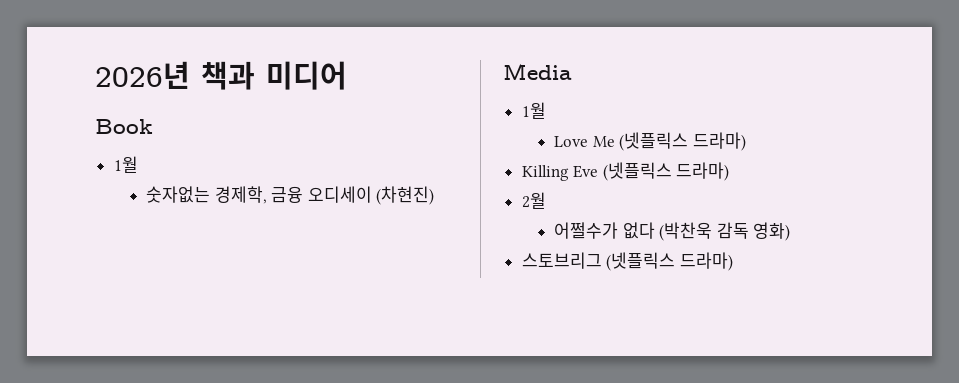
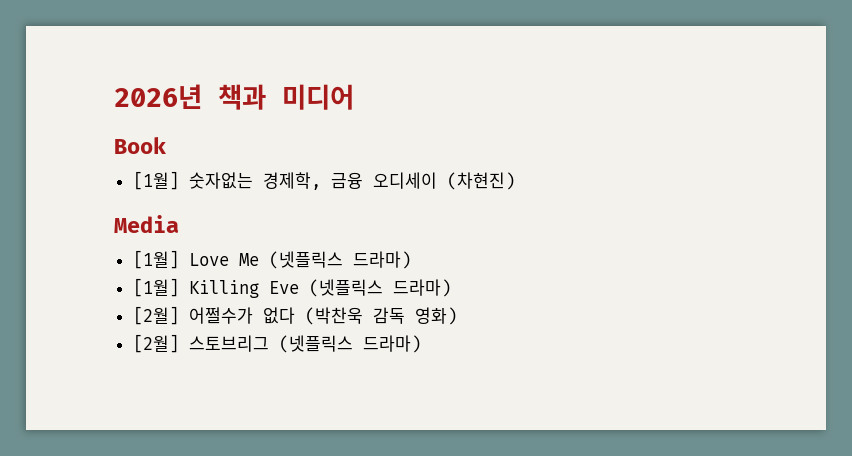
[113,156,138,173] 1월 // -> [132,171,179,190] [1월]
[521,102,546,119] 1월 // -> [132,250,179,269] [1월]
(746, 141) none -> [132,278,179,297] [1월]
[521,192,546,209] 2월 // -> [132,306,179,325] [2월]
(791, 231) none -> [132,334,179,353] [2월]

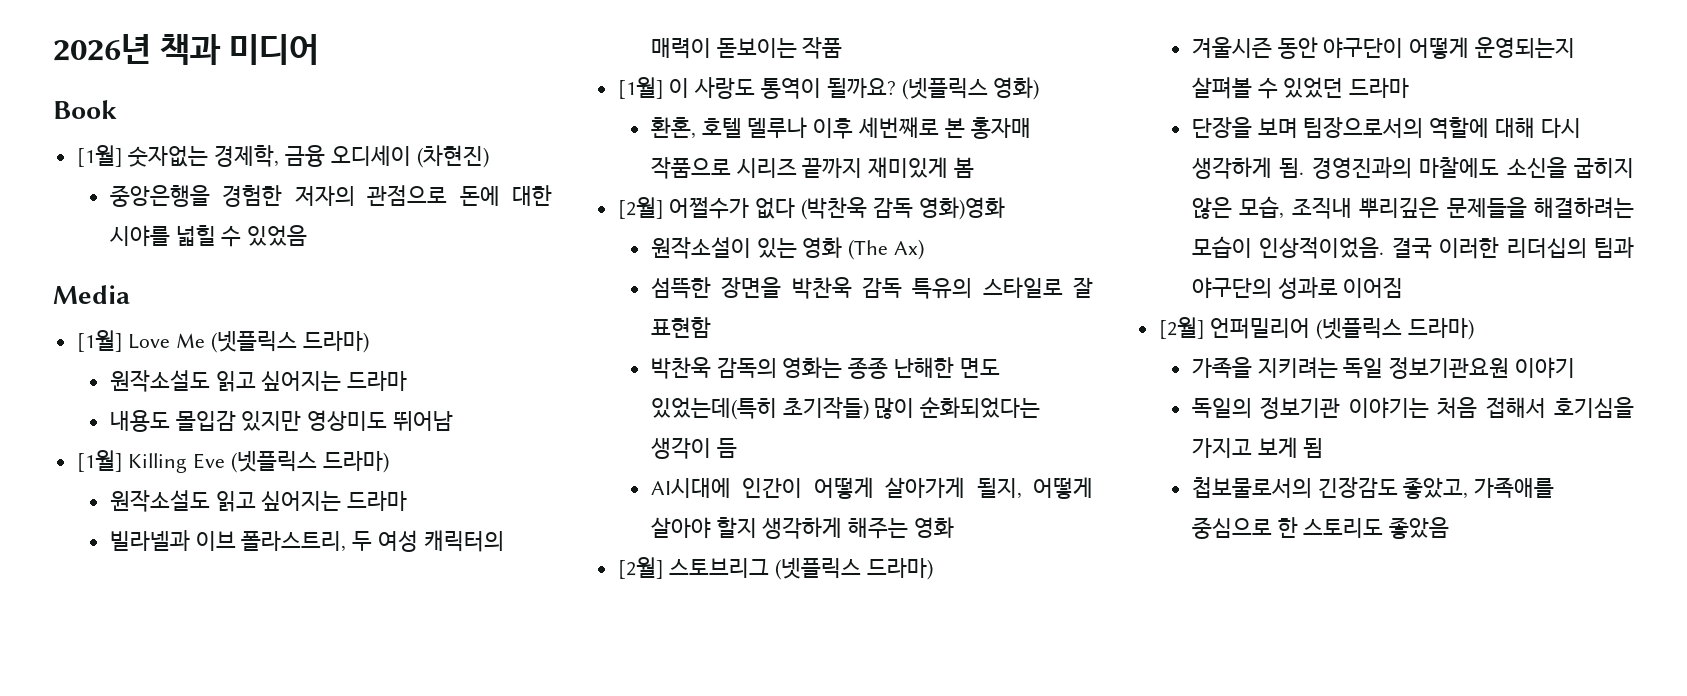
(515, 181) none -> [109,185,552,207] [109,225,308,247] // 중앙은행을 경험한 저자의 관점으로 돈에 대한 시야를 넓힐 수 있었음
(411, 260) none -> [109,370,408,392] [109,410,454,432] // 원작소설도 읽고 싶어지는 드라마 // 내용도 몰입감 있지만 영상미도 뛰어남
(451, 288) none -> [109,490,408,512] [109,530,504,552] [650,37,843,59] [617,77,1040,100] [650,117,1031,139] [650,157,975,179] // 원작소설도 읽고 싶어지는 드라마 // 빌라넬과 이브 폴라스트리, 두 여성 캐릭터의 매력이 돋보이는 작품 // [1월] 이 사랑도 통역이 될까요? (넷플릭스 영화) // 환혼, 호텔 델루나 이후 세번째로 본 홍자매 작품으로 시리즈 끝까지 재미있게 봄
[414,307,457,325] [132,334,421,353] 영화) // [2월] 스토브리그 (넷플릭스 드라마) -> [918,197,1005,220] [650,237,925,260] [650,277,1093,299] [650,317,711,338] [650,357,1000,379] [650,397,1041,420] [650,437,737,459] [650,477,1093,499] [650,517,955,539] [617,557,934,580] [1191,37,1576,59] [1191,77,1410,99] [1191,117,1581,139] [1191,157,1634,179] [1191,196,1634,219] [1191,236,1634,259] [1191,277,1404,299] [1158,317,1475,340] [1191,357,1576,379] [1191,397,1634,419] [1191,437,1324,458] [1191,477,1555,499] [1191,517,1450,539] 영화)영화 // 원작소설이 있는 영화 (The Ax) // 섬뜩한 장면을 박찬욱 감독 특유의 스타일로 잘 표현함 // 박찬욱 감독의 영화는 종종 난해한 면도 있었는데(특히 초기작들) 많이 순화되었다는 생각이 듬 // AI시대에 인간이 어떻게 살아가게 될지, 어떻게 살아야 할지 생각하게 해주는 영화 // [2월] 스토브리그 (넷플릭스 드라마) // 겨울시즌 동안 야구단이 어떻게 운영되는지 살펴볼 수 있었던 드라마 // 단장을 보며 팀장으로서의 역할에 대해 다시 생각하게 됨. 경영진과의 마찰에도 소신을 굽히지 않은 모습, 조직내 뿌리깊은 문제들을 해결하려는 모습이 인상적이었음. 결국 이러한 리더십의 팀과 야구단의 성과로 이어짐 // [2월] 언퍼밀리어 (넷플릭스 드라마) // 가족을 지키려는 독일 정보기관요원 이야기 // 독일의 정보기관 이야기는 처음 접해서 호기심을 가지고 보게 됨 // 첩보물로서의 긴장감도 좋았고, 가족애를 중심으로 한 스토리도 좋았음

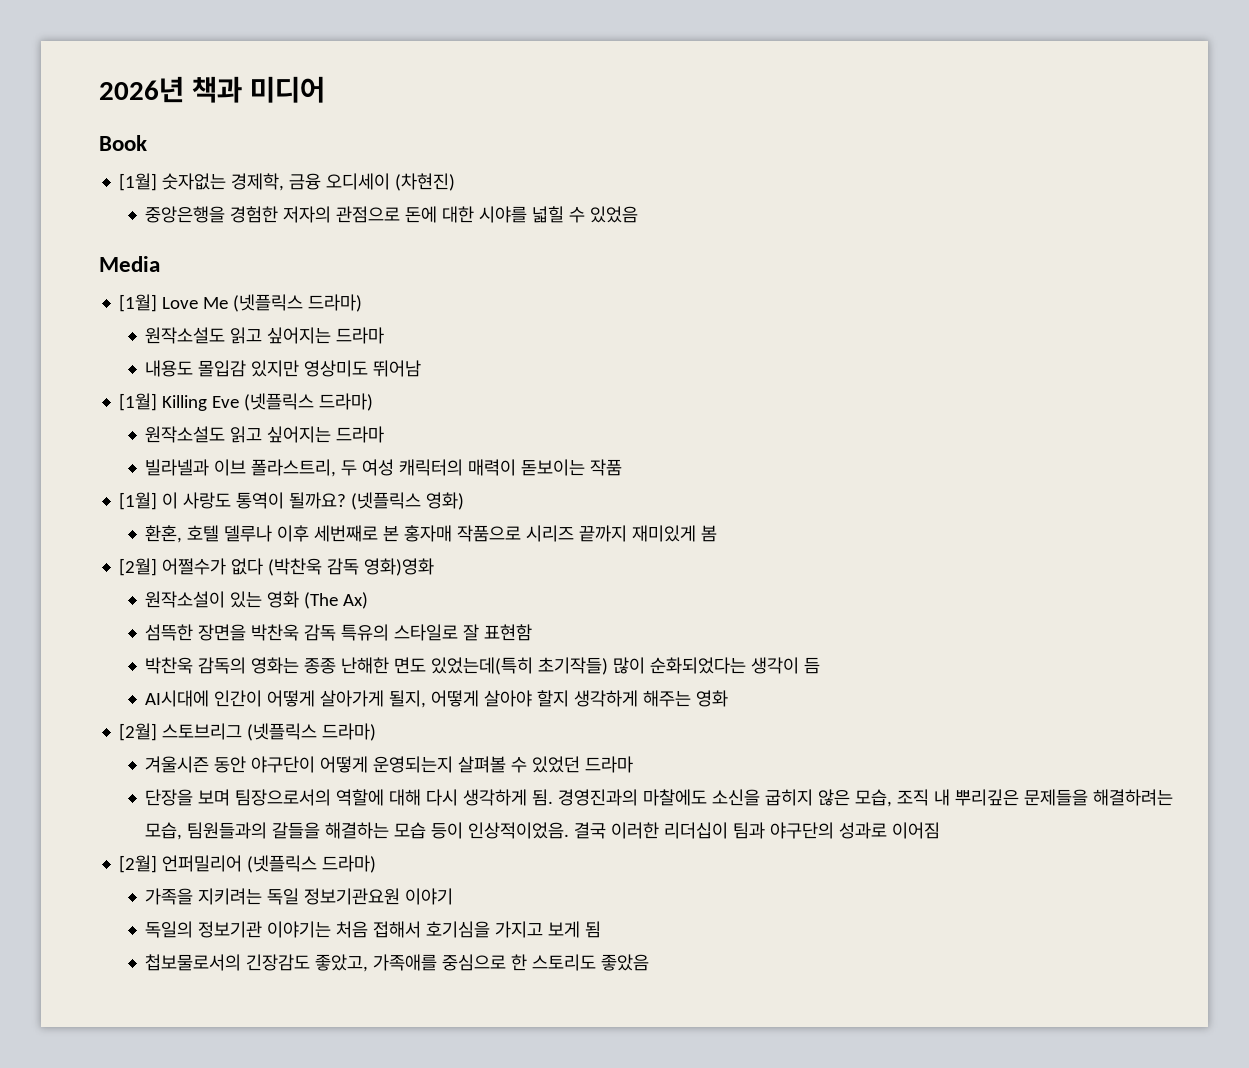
[1291,197,1352,219] 조직내 -> [897,789,951,806] 조직 내
[1191,236,1252,258] 모습이 -> [145,822,464,840] 모습, 팀원들과의 갈들을 해결하는 모습 등이
[1506,238,1587,258] 리더십의 -> [664,822,729,839] 리더십이

